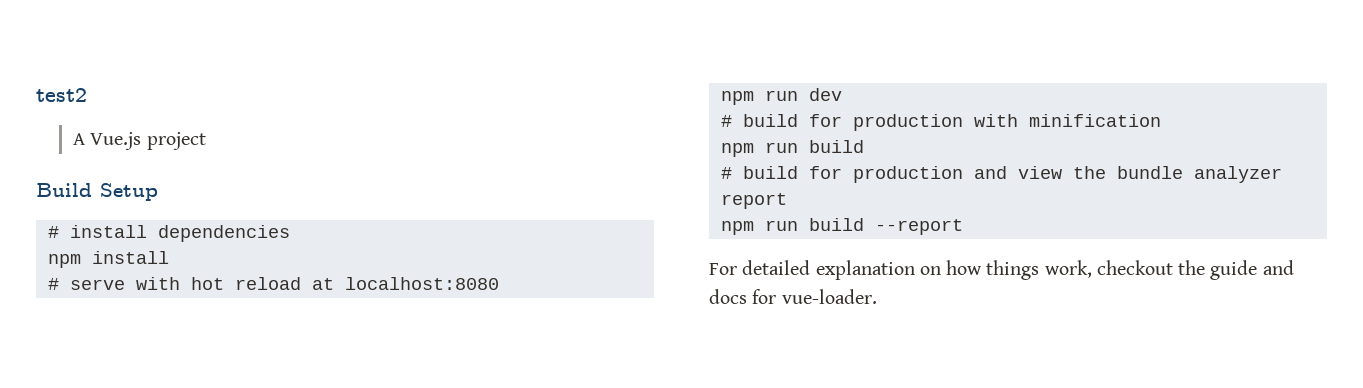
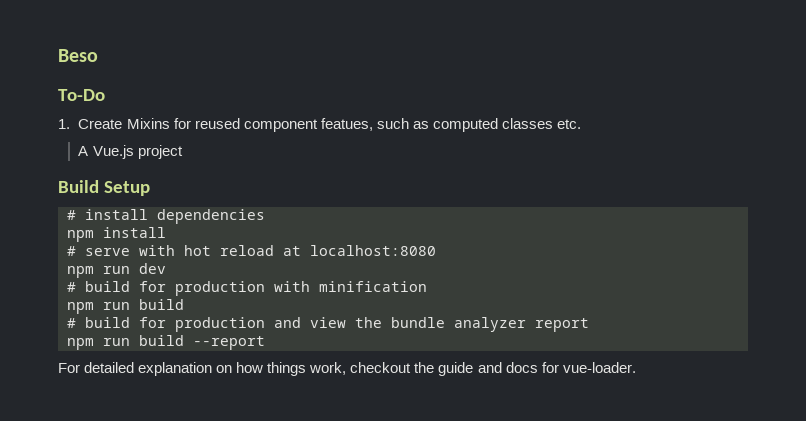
[36,88,87,102] test2 -> [58,49,98,62] [58,89,105,101] [58,118,581,132] Beso // To-Do // 1. Create Mixins for reused component featues, such as computed classes etc.

